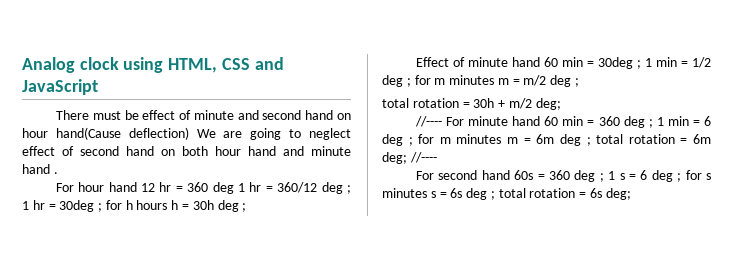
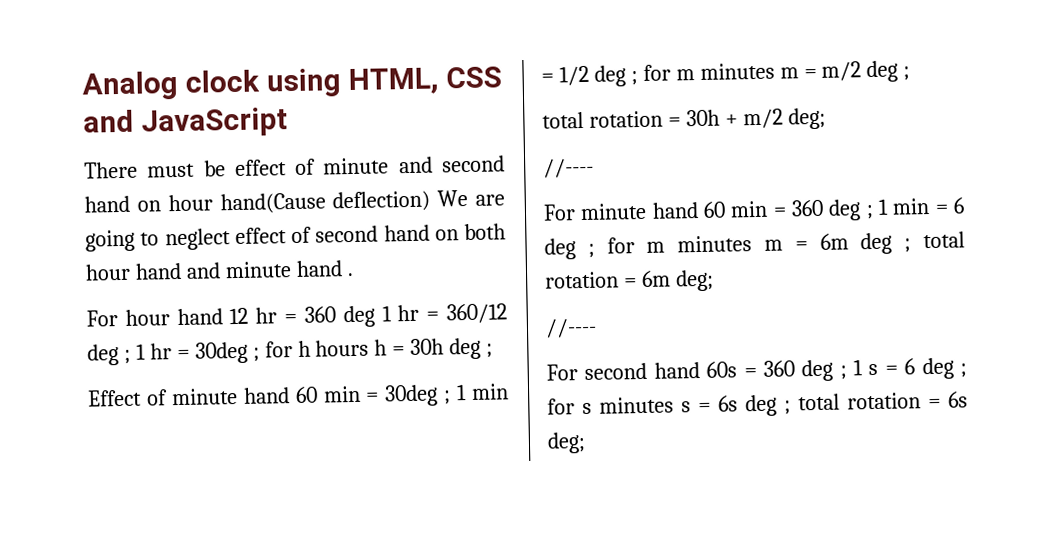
(442, 121) none -> (594, 167) //
(407, 158) none -> (714, 280) //

